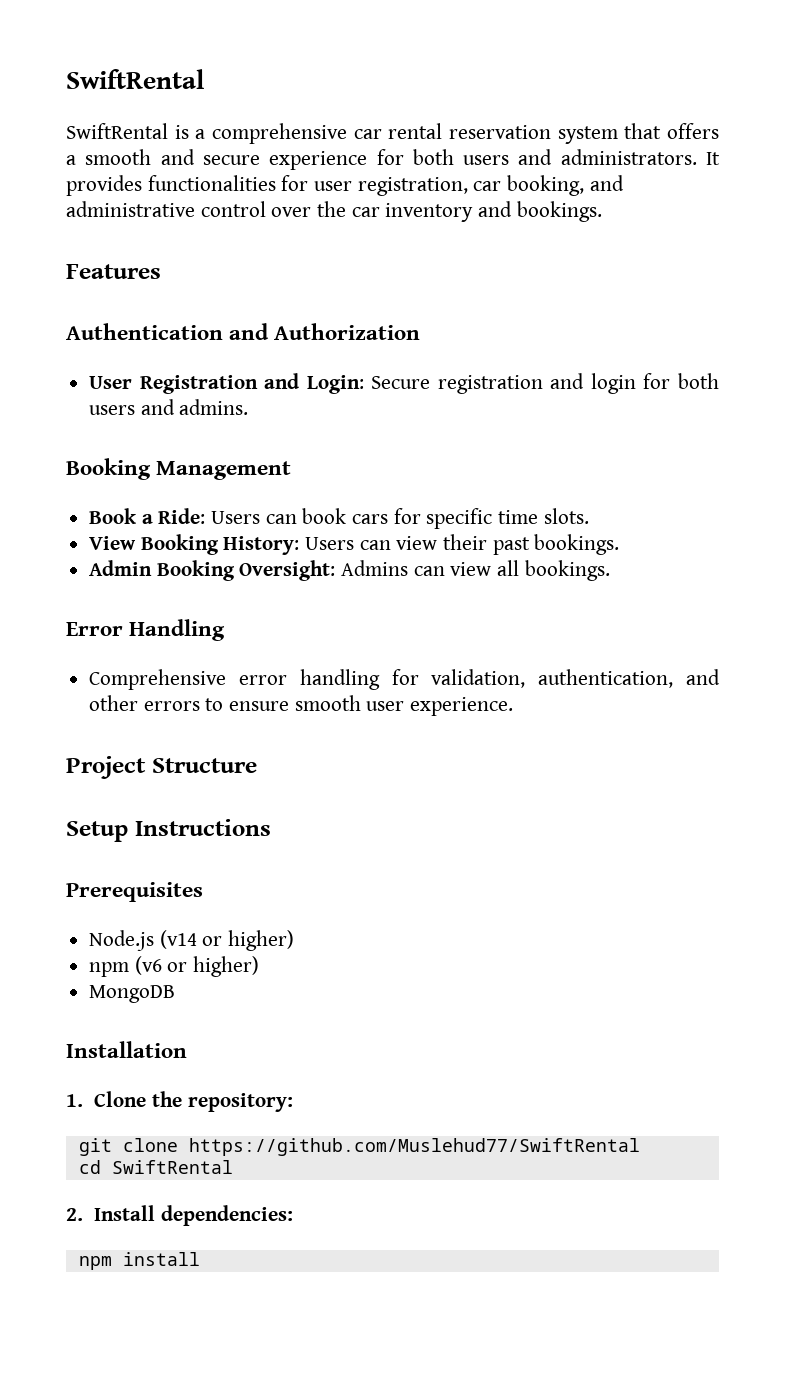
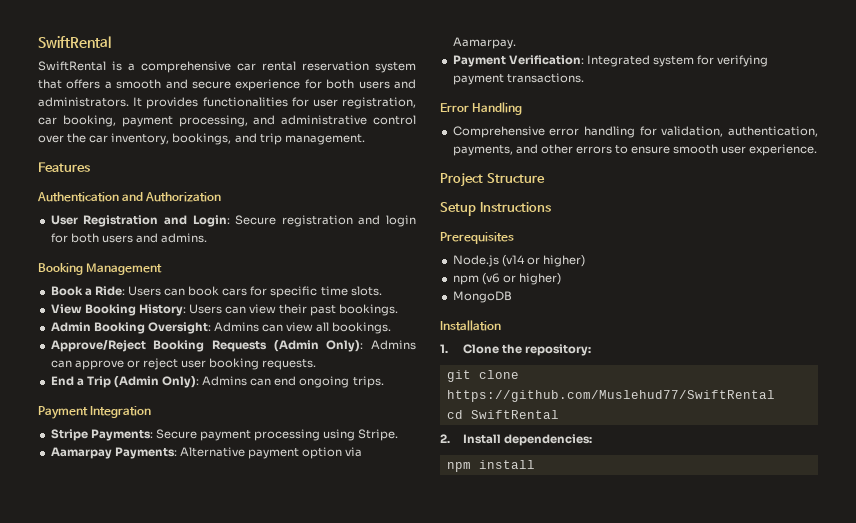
(585, 185) none -> [121,115,248,127] payment processing,
[385,201,602,222] inventory and bookings. -> [111,133,365,145] inventory, bookings, and trip management.
(610, 570) none -> [50,340,416,352] [50,358,317,370] [50,376,384,388] [38,406,152,419] [50,429,399,441] [50,447,363,459] [452,37,516,49] [452,55,769,67] [452,73,584,85] // Approve/Reject Booking Requests (Admin Only): Admins can approve or reject user booking requests. // End a Trip (Admin Only): Admins can end ongoing trips. // Payment Integration // Stripe Payments: Secure payment processing using Stripe. // Aamarpay Payments: Alternative payment option via Aamarpay. // Payment Verification: Integrated system for verifying payment transactions.
(674, 678) none -> [452,145,513,156] payments,

